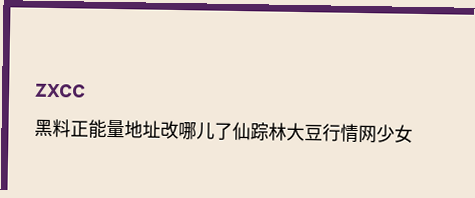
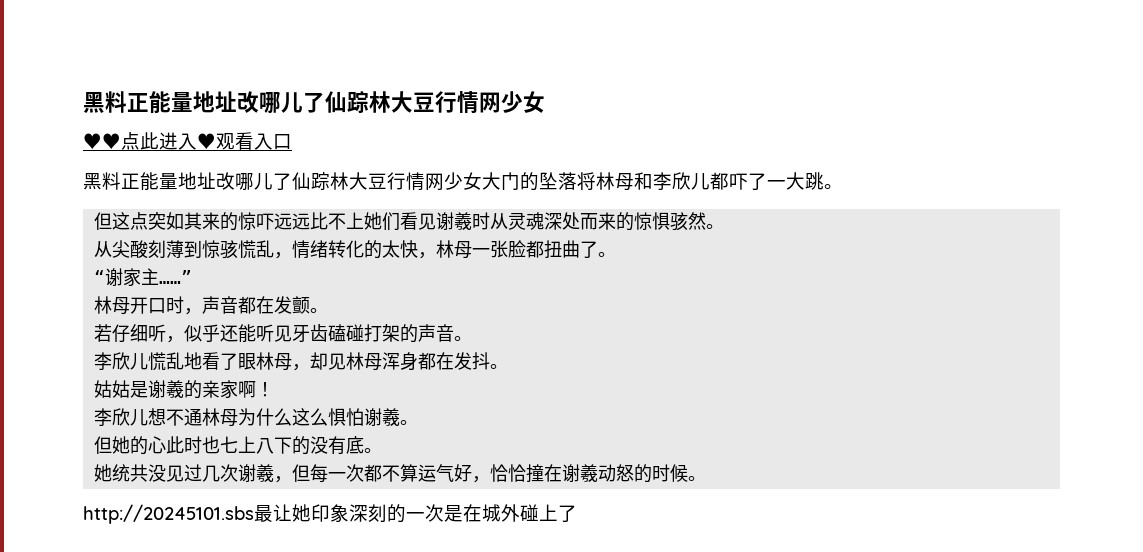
[35,83,86,98] zxcc -> [83,91,545,114] [83,132,292,150] 黑料正能量地址改哪儿了仙踪林大豆行情网少女 // ♥♥点此进入♥观看入口
(413, 133) none -> [482,172,843,191] [94,212,725,231] [94,240,617,259] [94,268,193,287] [94,296,329,315] [94,324,473,343] [94,352,509,371] [94,380,275,399] [94,408,419,427] [94,436,383,455] [94,464,707,483] [83,504,577,524] 大门的坠落将林母和李欣儿都吓了一大跳。 // 但这点突如其来的惊吓远远比不上她们看见谢羲时从灵魂深处而来的惊惧骇然。 // 从尖酸刻薄到惊骇慌乱，情绪转化的太快，林母一张脸都扭曲了。 // “谢家主……” // 林母开口时，声音都在发颤。 // 若仔细听，似乎还能听见牙齿磕碰打架的声音。 // 李欣儿慌乱地看了眼林母，却见林母浑身都在发抖。 // 姑姑是谢羲的亲家啊！ // 李欣儿想不通林母为什么这么惧怕谢羲。 // 但她的心此时也七上八下的没有底。 // 她统共没见过几次谢羲，但每一次都不算运气好，恰恰撞在谢羲动怒的时候。 // http://20245101.sbs最让她印象深刻的一次是在城外碰上了

